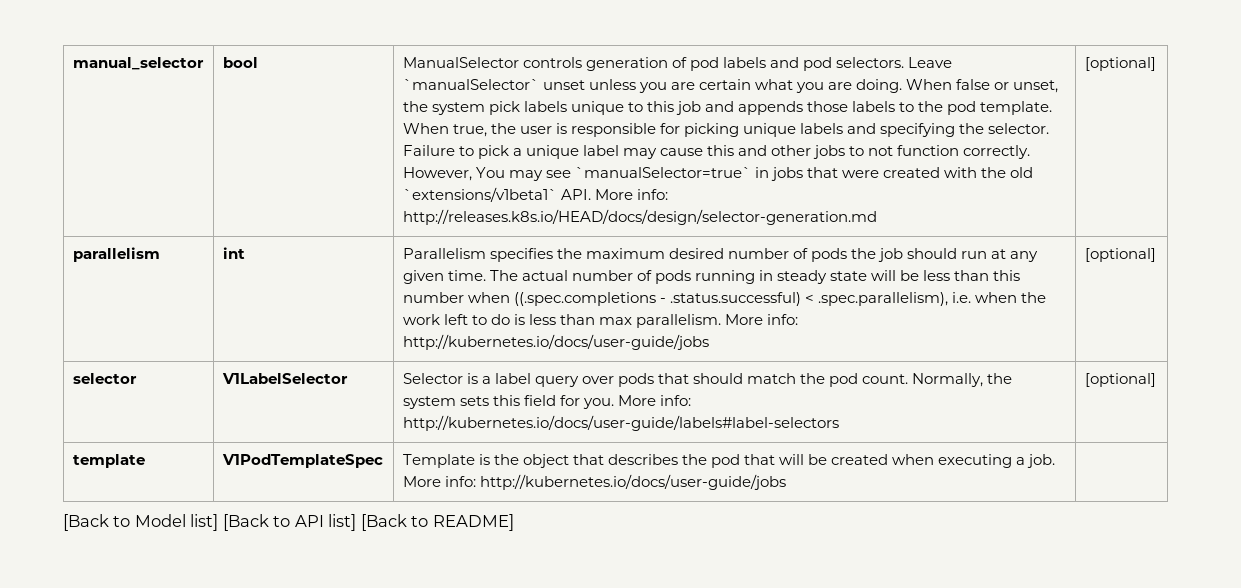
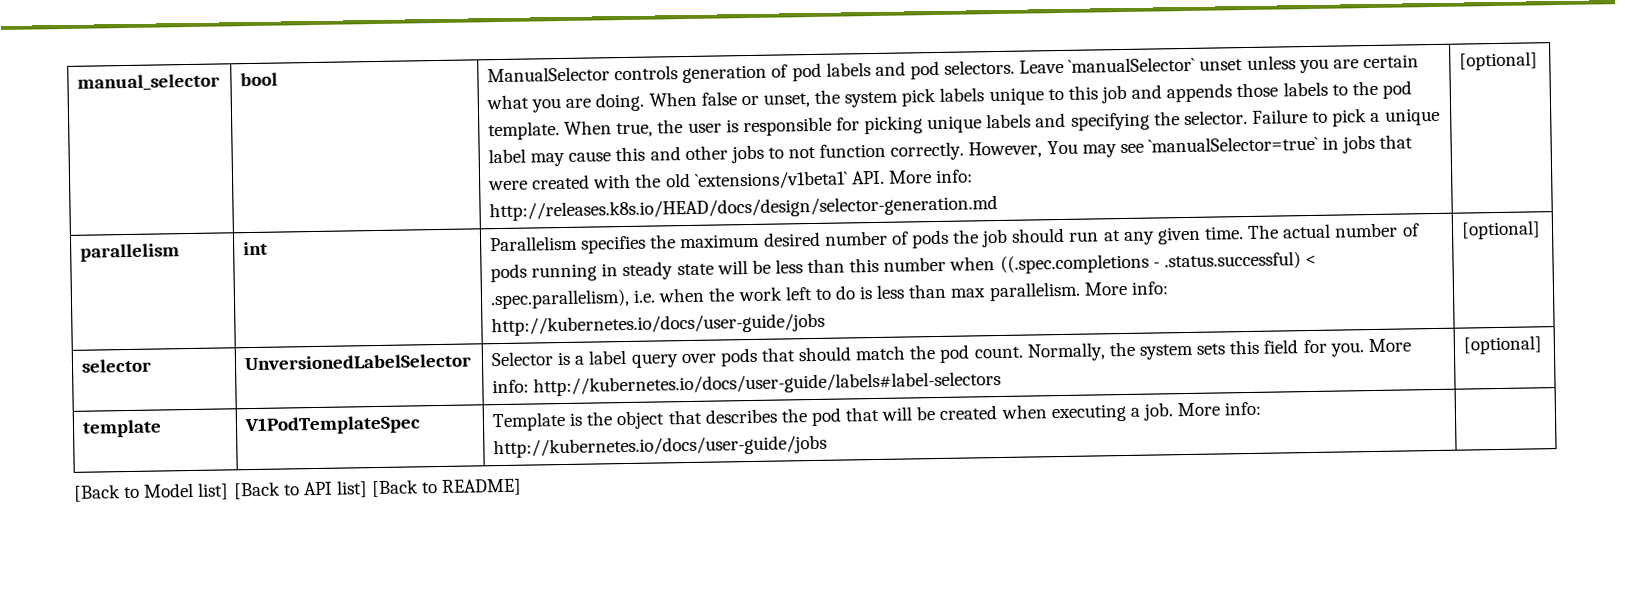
[221,373,348,384] V1LabelSelector -> [244,353,473,371] UnversionedLabelSelector

